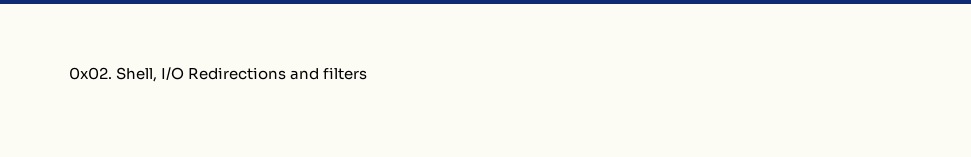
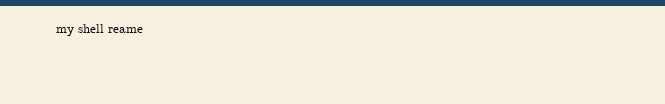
[69,67,368,82] 0x02. Shell, I/O Redirections and filters -> [56,24,143,36] my shell reame

